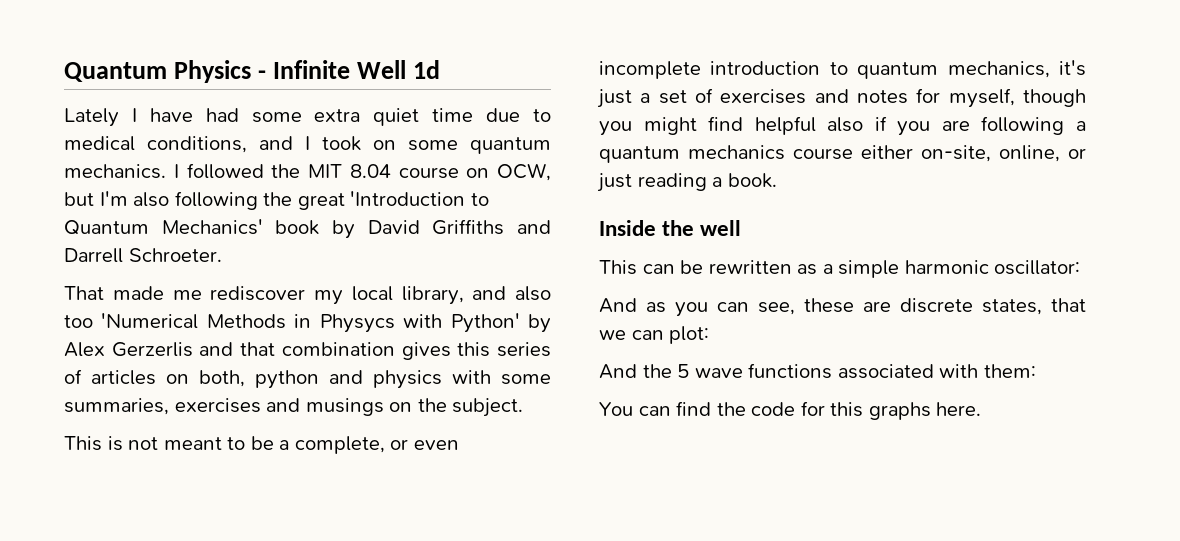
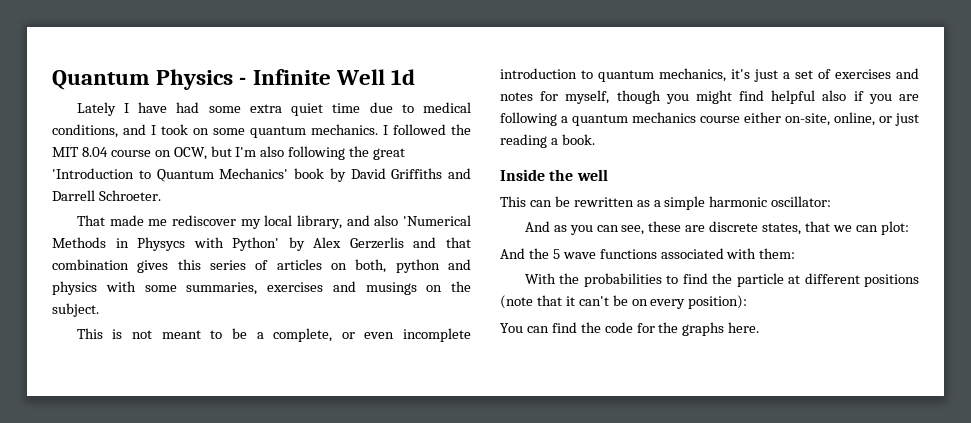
[64,315,93,328] too -> (399, 220) none
(1036, 371) none -> [524,273,919,287] [500,295,748,309] // With the probabilities to find the particle at different positions (note that it can't be on every position):
[830,402,864,417] this -> [658,322,679,333] the

